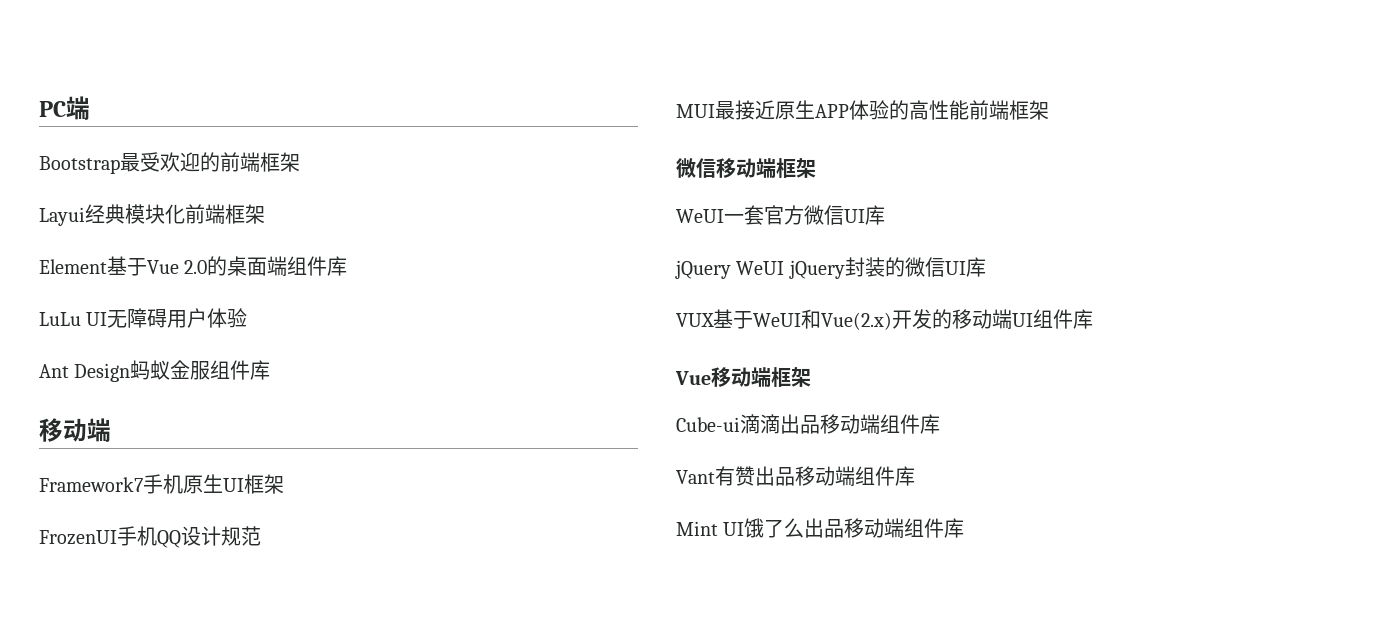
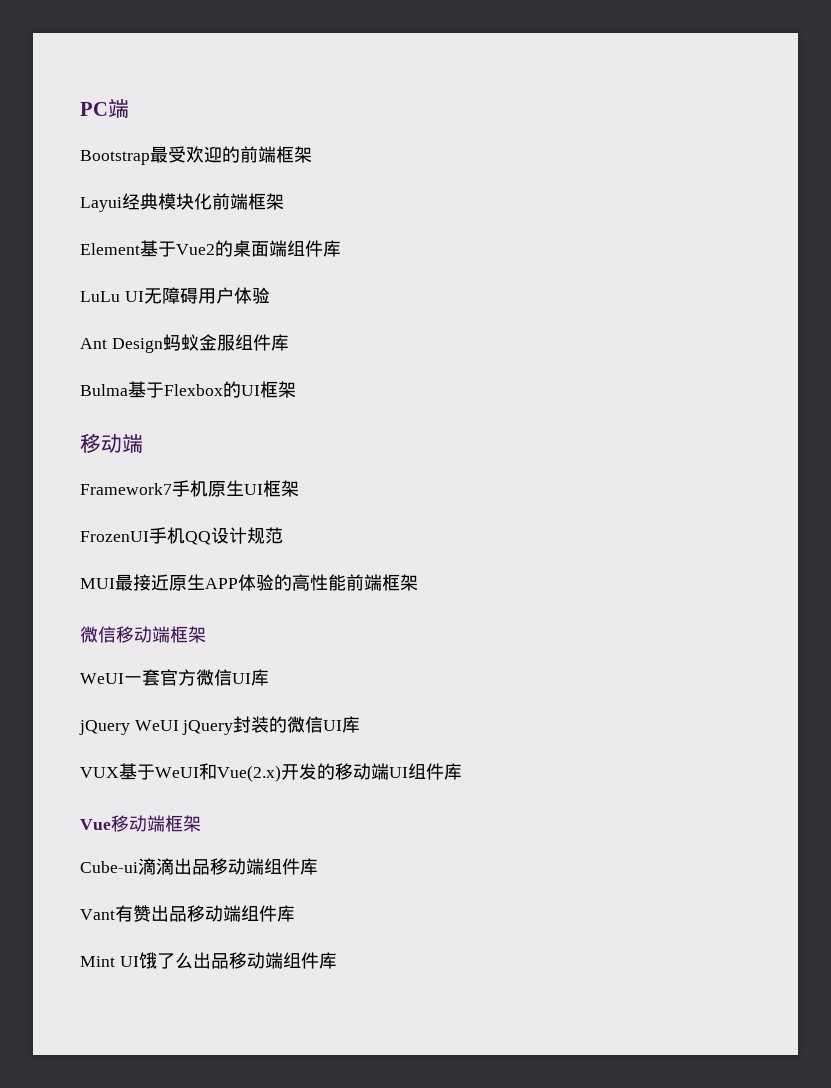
[147,260,208,274] Vue 2.0 -> [176,244,215,255] Vue2
(271, 370) none -> [80,381,296,398] // Bulma基于Flexbox的UI框架

